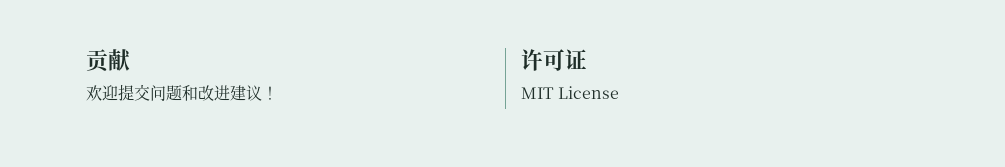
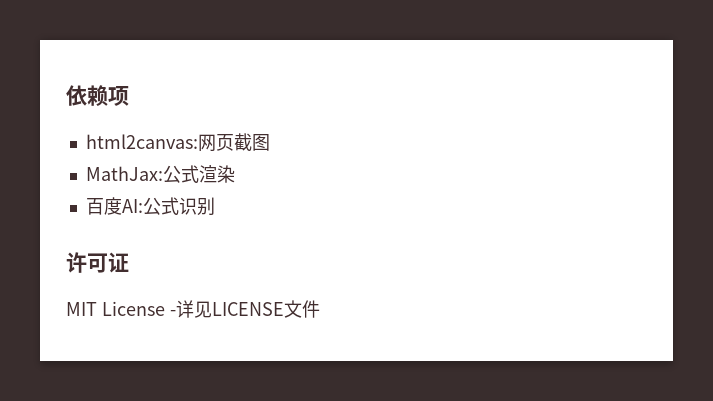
[86,49,131,73] [86,84,278,101] 贡献 // 欢迎提交问题和改进建议！ -> [66,85,129,106] [85,133,270,152] [85,165,235,183] [85,197,215,216] 依赖项 // html2canvas:网页截图 // MathJax:公式渲染 // 百度AI:公式识别
(620, 92) none -> [169,300,320,318] -详见LICENSE文件

